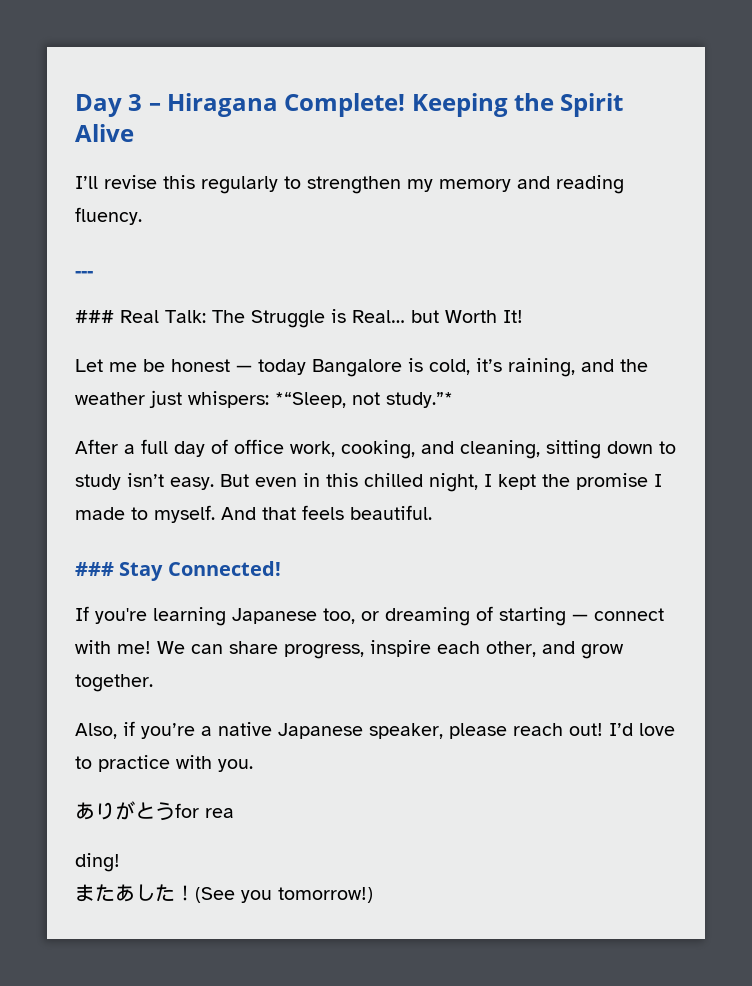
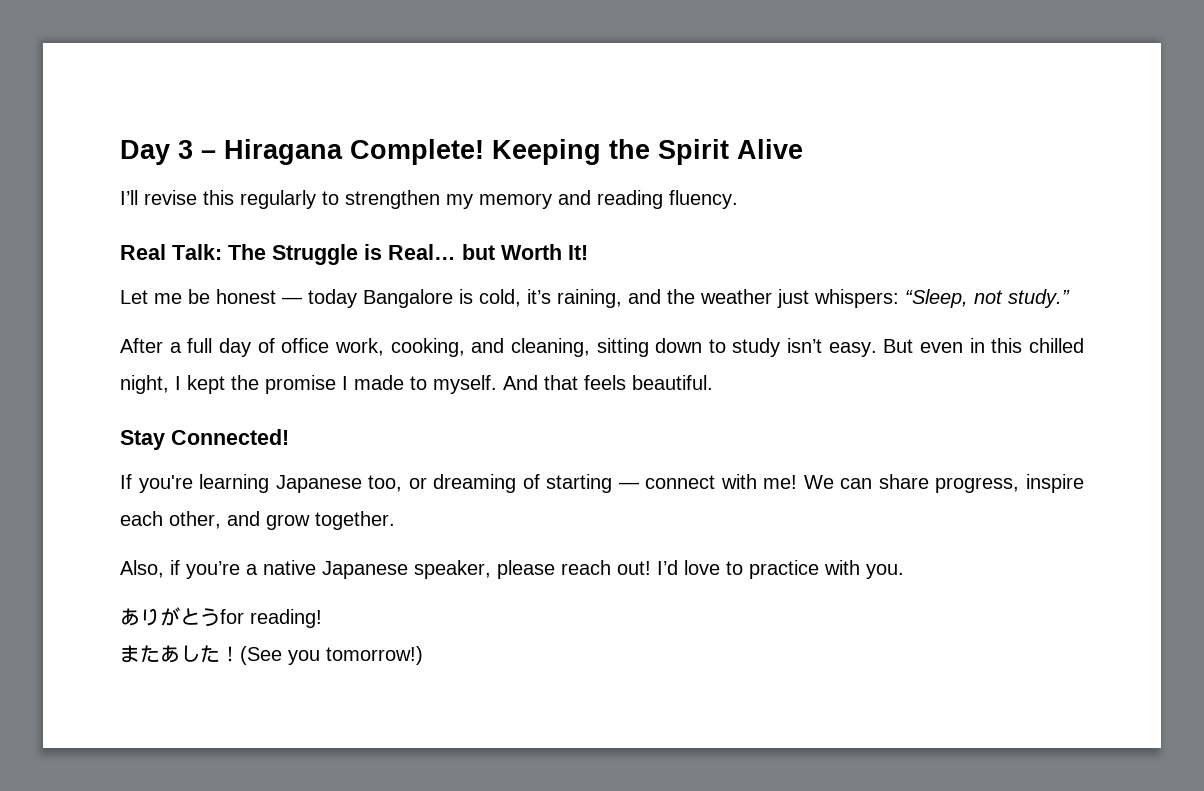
[75,271,93,278] [75,310,114,323] --- // ### -> (738, 199) none
[275,392,453,408] *“Sleep, not study.”* -> [905,289,1070,308] “Sleep, not study.”
[75,562,114,576] ### -> (713, 382) none
[205,808,234,818] [75,853,120,872] rea // ding! -> [250,609,322,628] reading!

